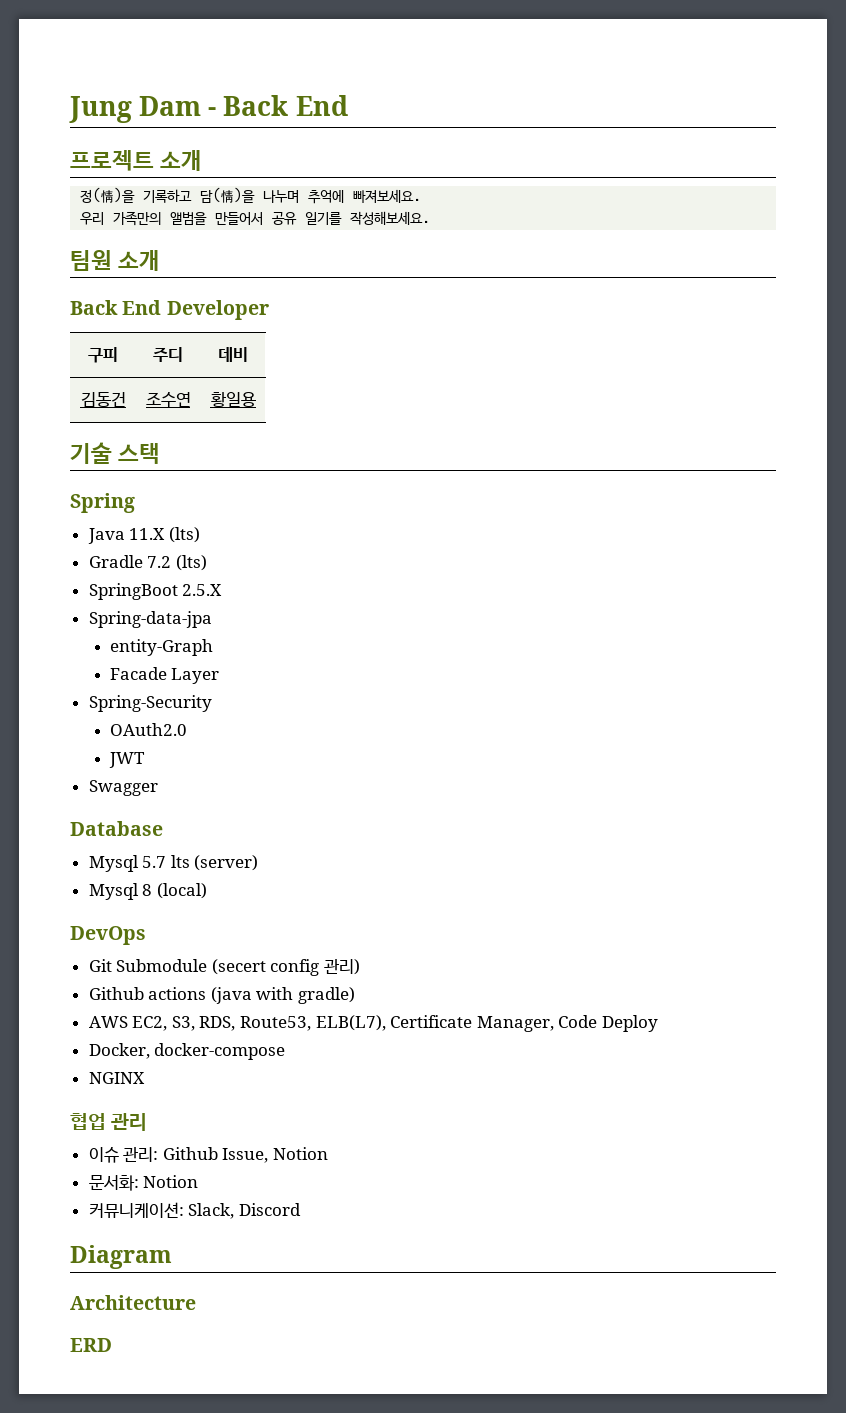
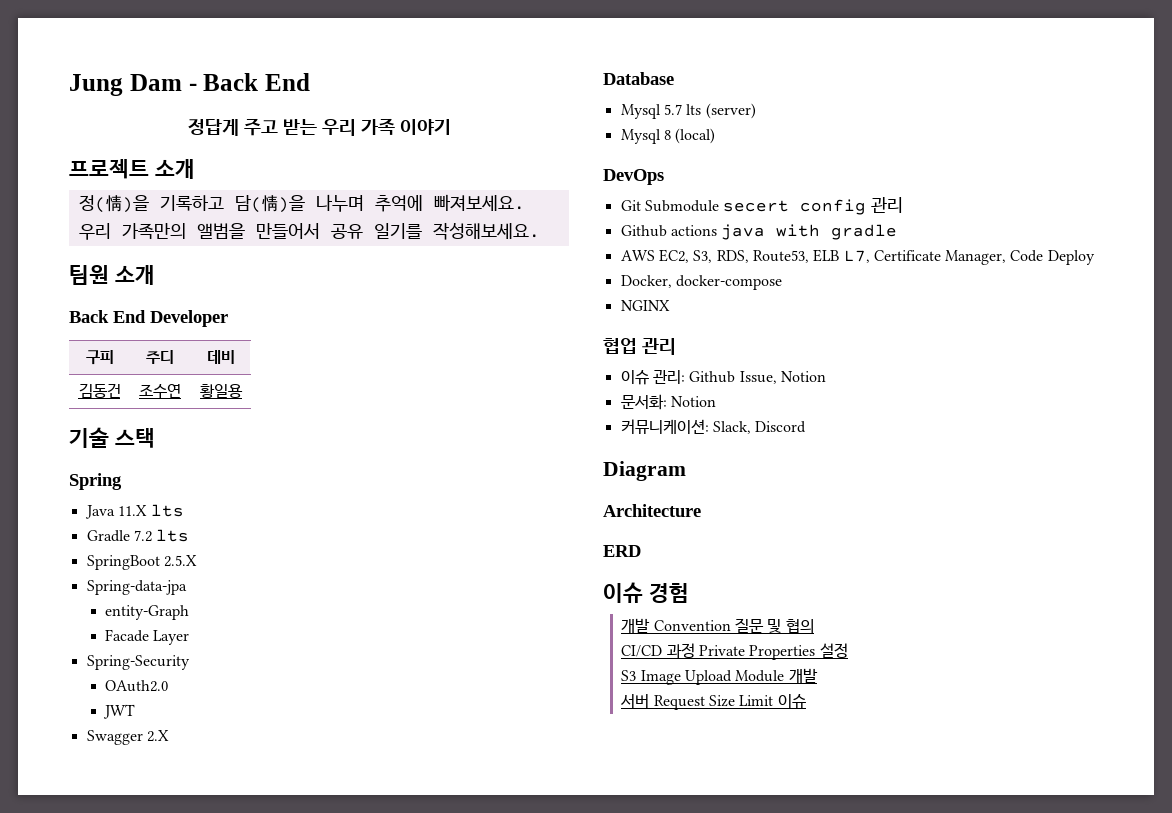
(348, 105) none -> [187,118,451,136] // 정답게 주고 받는 우리 가족 이야기
[168,527,200,543] (lts) -> [151,504,185,517] lts
[175,555,207,571] (lts) -> [156,529,190,542] lts
(158, 788) none -> [146,730,169,742] 2.X
[211,959,361,976] (secert config 관리) -> [723,197,903,215] secert config 관리
[210,987,356,1004] (java with gradle) -> [721,224,898,240] java with gradle
[315,1015,386,1031] ELB(L7), -> [813,249,870,263] ELB L7,
(112, 1345) none -> [603,582,689,603] [621,618,814,633] [621,643,848,660] [621,668,818,685] [620,694,806,710] // 이슈 경험 // 개발 Convention 질문 및 협의 // CI/CD 과정 Private Properties 설정 // S3 Image Upload Module 개발 // 서버 Request Size Limit 이슈

